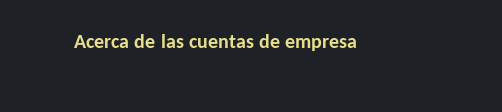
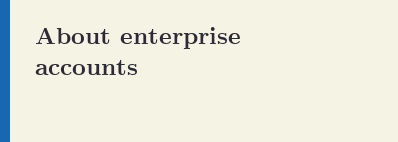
[74,34,358,51] Acerca de las cuentas de empresa -> [35,27,241,49] [35,60,138,75] About enterprise accounts

